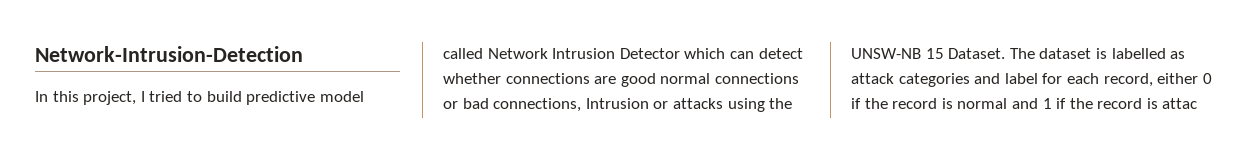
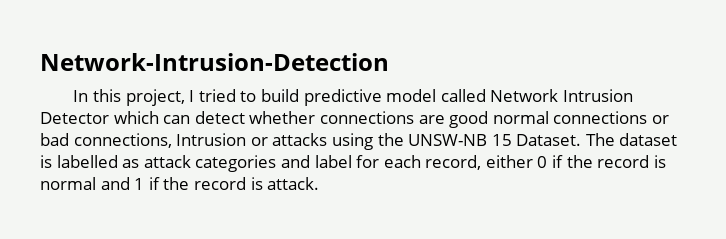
[1162,98,1198,109] attac -> [267,177,320,190] attack.

